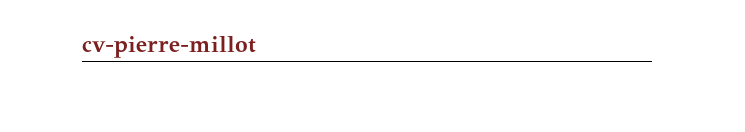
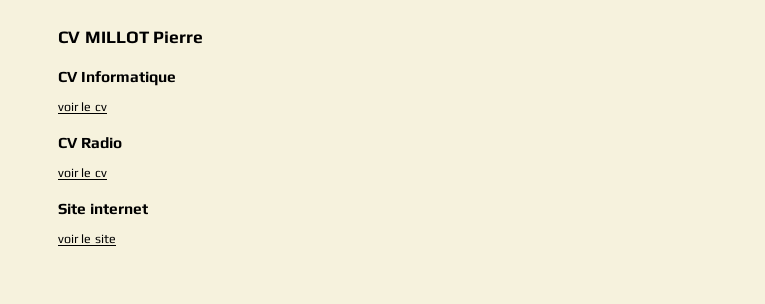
[82,36,256,58] cv-pierre-millot -> [58,31,204,44] [58,71,177,86] [58,102,107,112] [58,137,123,149] [58,168,107,178] [58,203,149,215] [58,234,116,244] CV MILLOT Pierre // CV Informatique // voir le cv // CV Radio // voir le cv // Site internet // voir le site

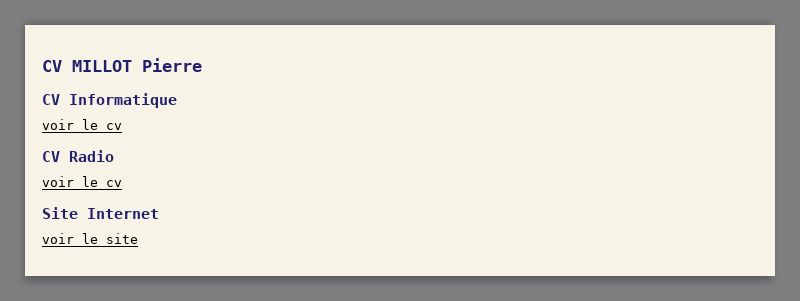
[90,203,149,215] internet -> [87,208,159,219] Internet

